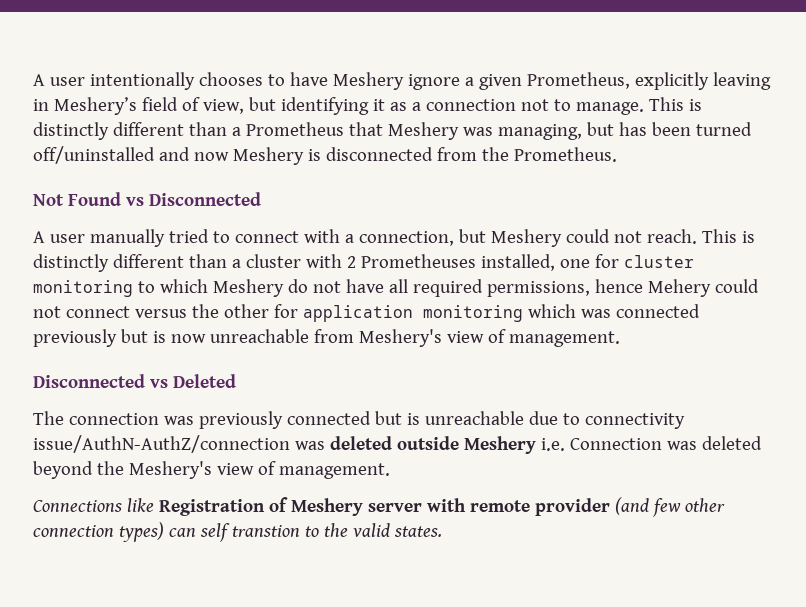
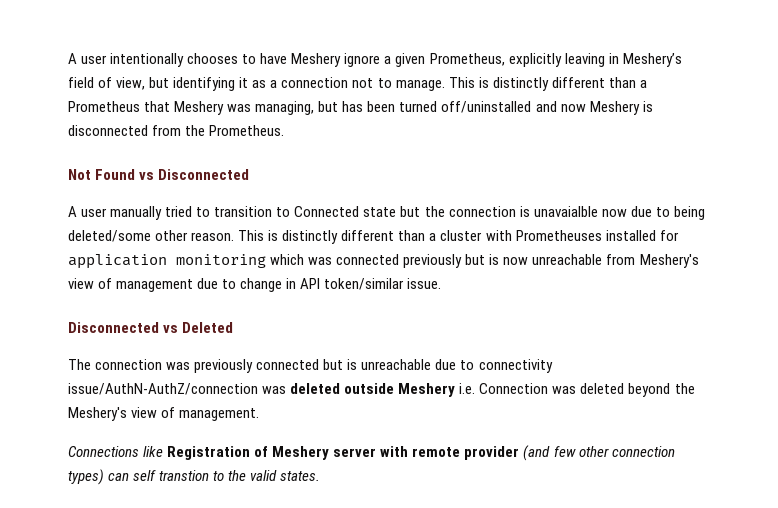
[234,229,697,247] connect with a connection, but Meshery could not reach. -> [214,206,705,220] [68,230,235,242] transition to Connected state but the connection is unavaialble now due to being deleted/some other reason.
[346,254,694,271] [33,279,759,297] [33,304,269,318] 2 Prometheuses installed, one for cluster monitoring to which Meshery do not have all required permissions, hence Mehery could not connect versus the other -> [515,230,656,241] Prometheuses installed
[508,331,620,347] management. -> [116,278,442,292] management due to change in API token/similar issue.

